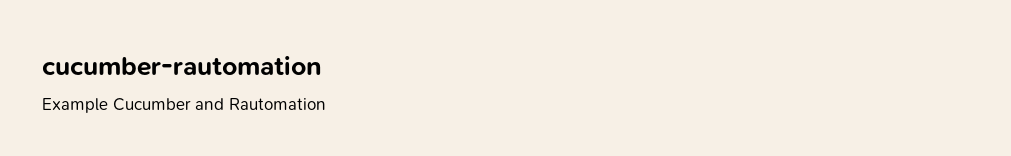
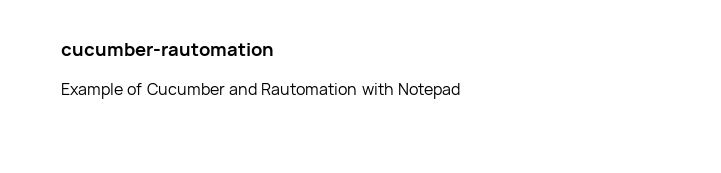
(108, 105) none -> [127,83,143,95] of
(326, 104) none -> [361,83,460,99] with Notepad

